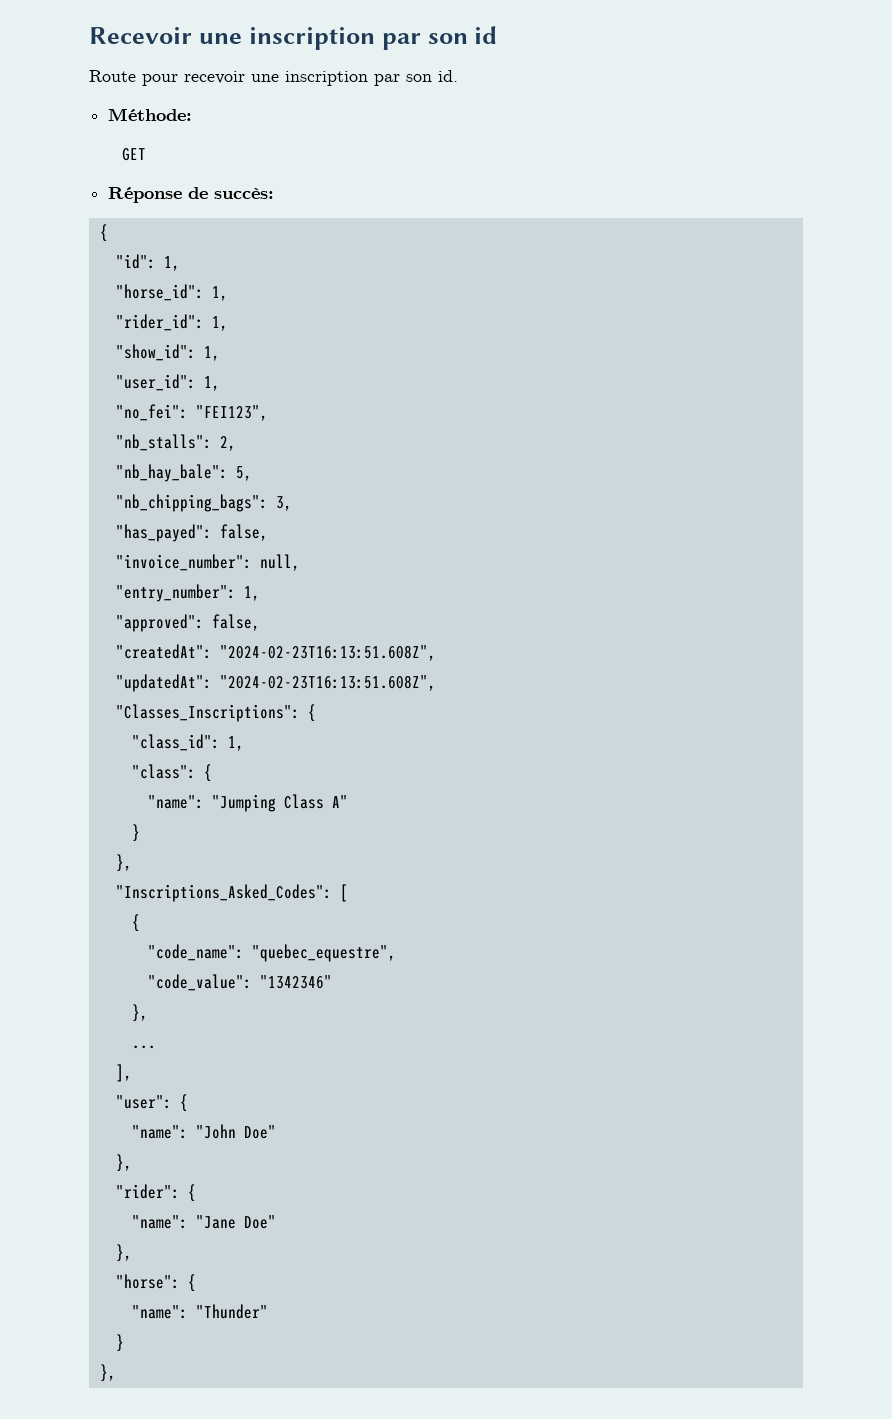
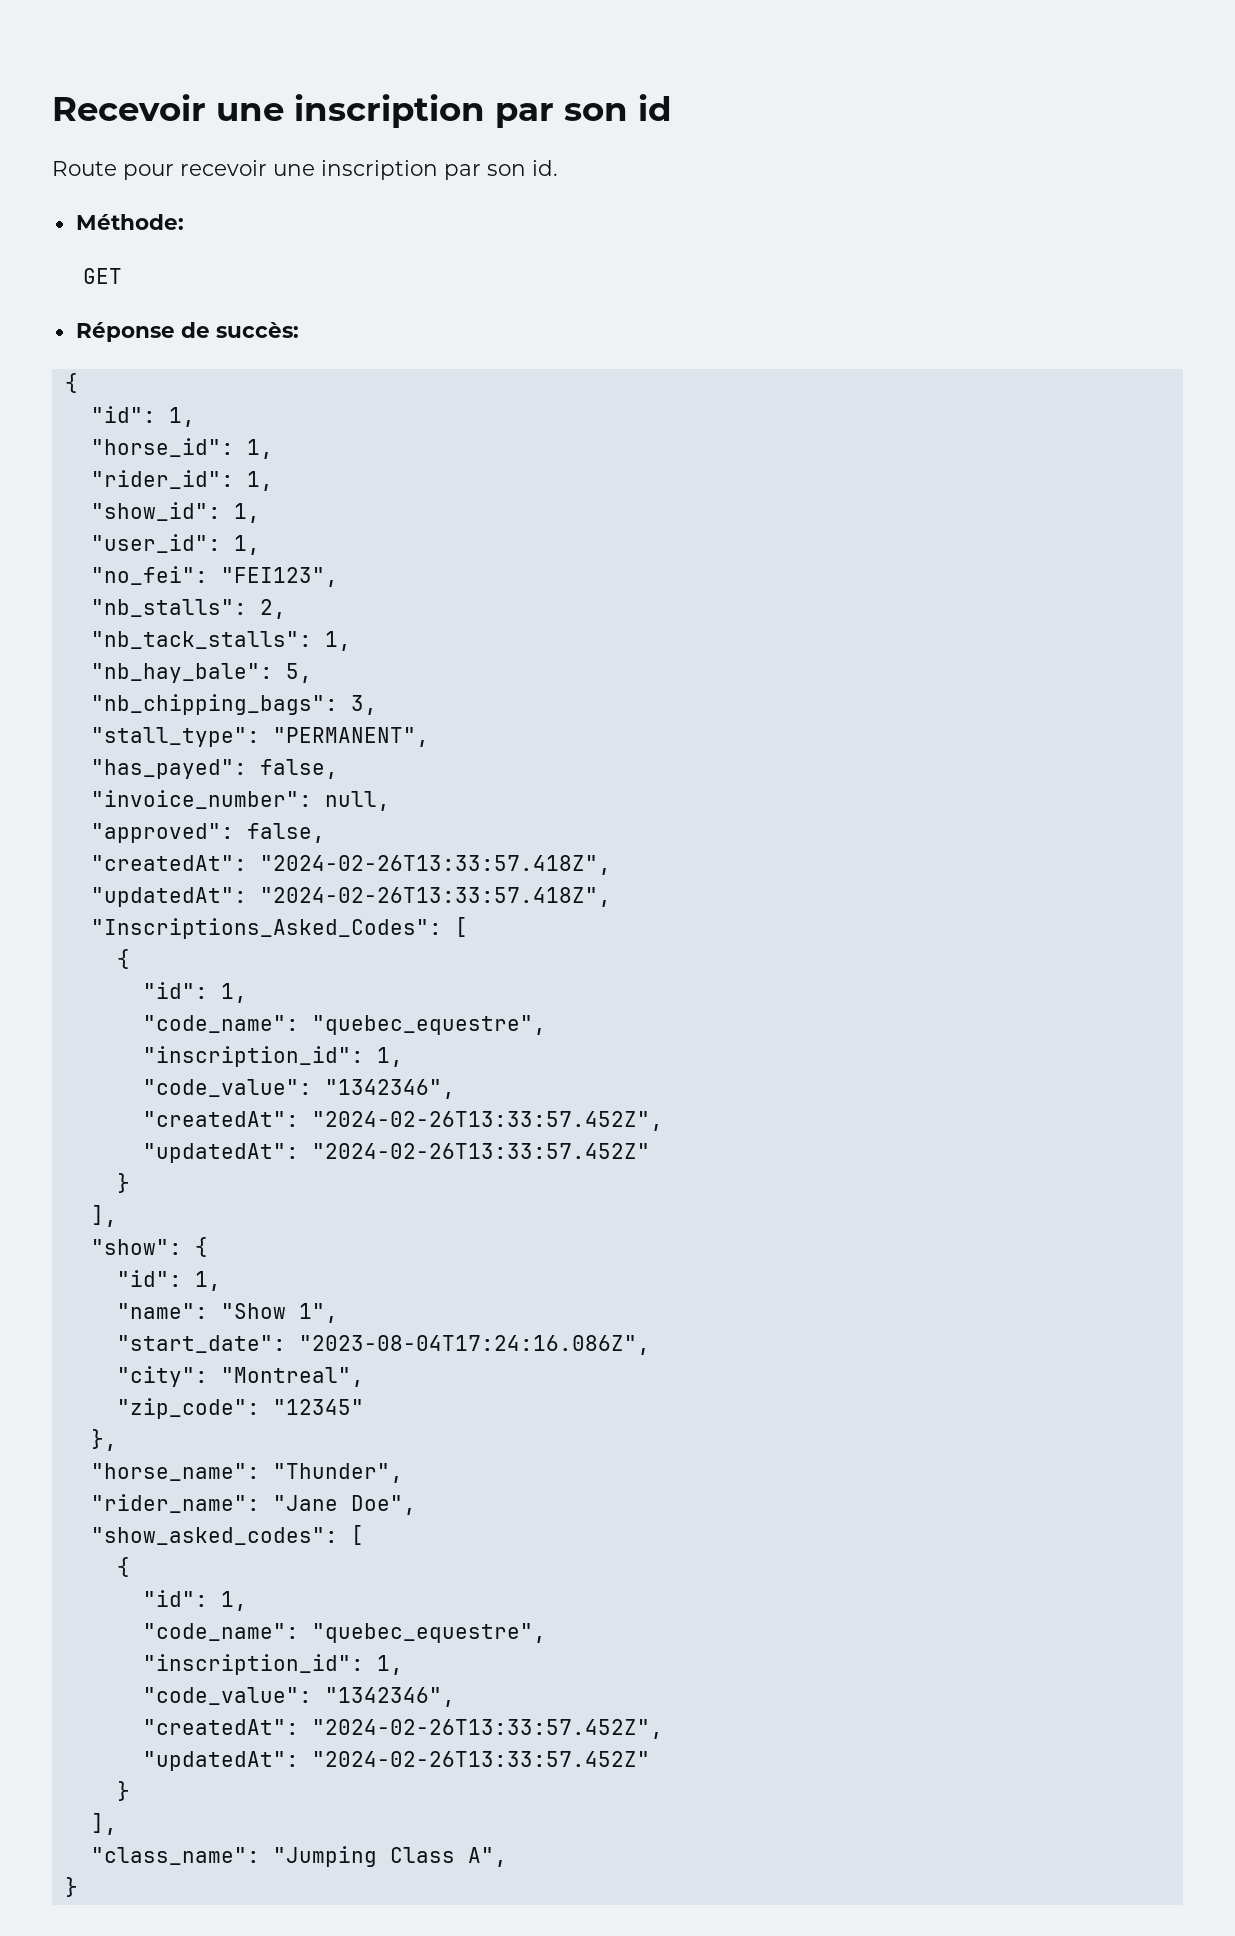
(236, 443) none -> [90,631,351,651] // "nb_tack_stalls": 1,
(292, 503) none -> [90,727,429,747] // "stall_type": "PERMANENT",
[115,584,260,602] // "entry_number": 1, -> (390, 801) none
[219,645,436,661] [115,674,436,692] [115,704,316,722] [131,734,244,751] [131,764,212,782] [147,794,348,812] [131,824,140,842] [115,854,132,872] "2024-02-23T16:13:51.608Z", // "updatedAt": "2024-02-23T16:13:51.608Z", // "Classes_Inscriptions": { // "class_id": 1, // "class": { // "name": "Jumping Class A" // } // }, -> [259,855,611,875] [90,887,611,907] "2024-02-26T13:33:57.418Z", // "updatedAt": "2024-02-26T13:33:57.418Z",
[147,944,396,962] [147,974,332,991] [131,1004,148,1022] [131,1045,156,1049] [115,1064,132,1082] [115,1094,188,1112] [131,1124,276,1139] [115,1154,132,1172] [115,1184,196,1202] [131,1215,276,1229] [115,1244,132,1262] [115,1274,196,1292] [131,1304,268,1319] [115,1334,124,1352] [99,1364,116,1382] // "code_name": "quebec_equestre", // "code_value": "1342346" // }, // ... // ], // "user": { // "name": "John Doe" // }, // "rider": { // "name": "Jane Doe" // }, // "horse": { // "name": "Thunder" // } // }, -> [142,982,247,1003] [142,1015,546,1035] [142,1046,403,1067] [142,1079,455,1099] [142,1111,663,1131] [142,1143,650,1163] [116,1173,130,1193] [90,1205,117,1227] [90,1237,208,1257] [116,1270,221,1291] [116,1303,338,1323] [116,1335,650,1355] [116,1366,364,1387] [116,1398,364,1419] [90,1429,117,1451] [90,1463,403,1483] [90,1494,416,1515] [90,1525,364,1545] [116,1557,130,1577] [142,1590,247,1611] [142,1623,546,1643] [142,1654,403,1675] [142,1687,455,1707] [142,1719,663,1739] [142,1751,650,1771] [116,1781,130,1801] [90,1813,117,1835] [90,1846,507,1867] [64,1877,78,1897] // "id": 1, // "code_name": "quebec_equestre", // "inscription_id": 1, // "code_value": "1342346", // "createdAt": "2024-02-26T13:33:57.452Z", // "updatedAt": "2024-02-26T13:33:57.452Z" // } // ], // "show": { // "id": 1, // "name": "Show 1", // "start_date": "2023-08-04T17:24:16.086Z", // "city": "Montreal", // "zip_code": "12345" // }, // "horse_name": "Thunder", // "rider_name": "Jane Doe", // "show_asked_codes": [ // { // "id": 1, // "code_name": "quebec_equestre", // "inscription_id": 1, // "code_value": "1342346", // "createdAt": "2024-02-26T13:33:57.452Z", // "updatedAt": "2024-02-26T13:33:57.452Z" // } // ], // "class_name": "Jumping Class A", // }

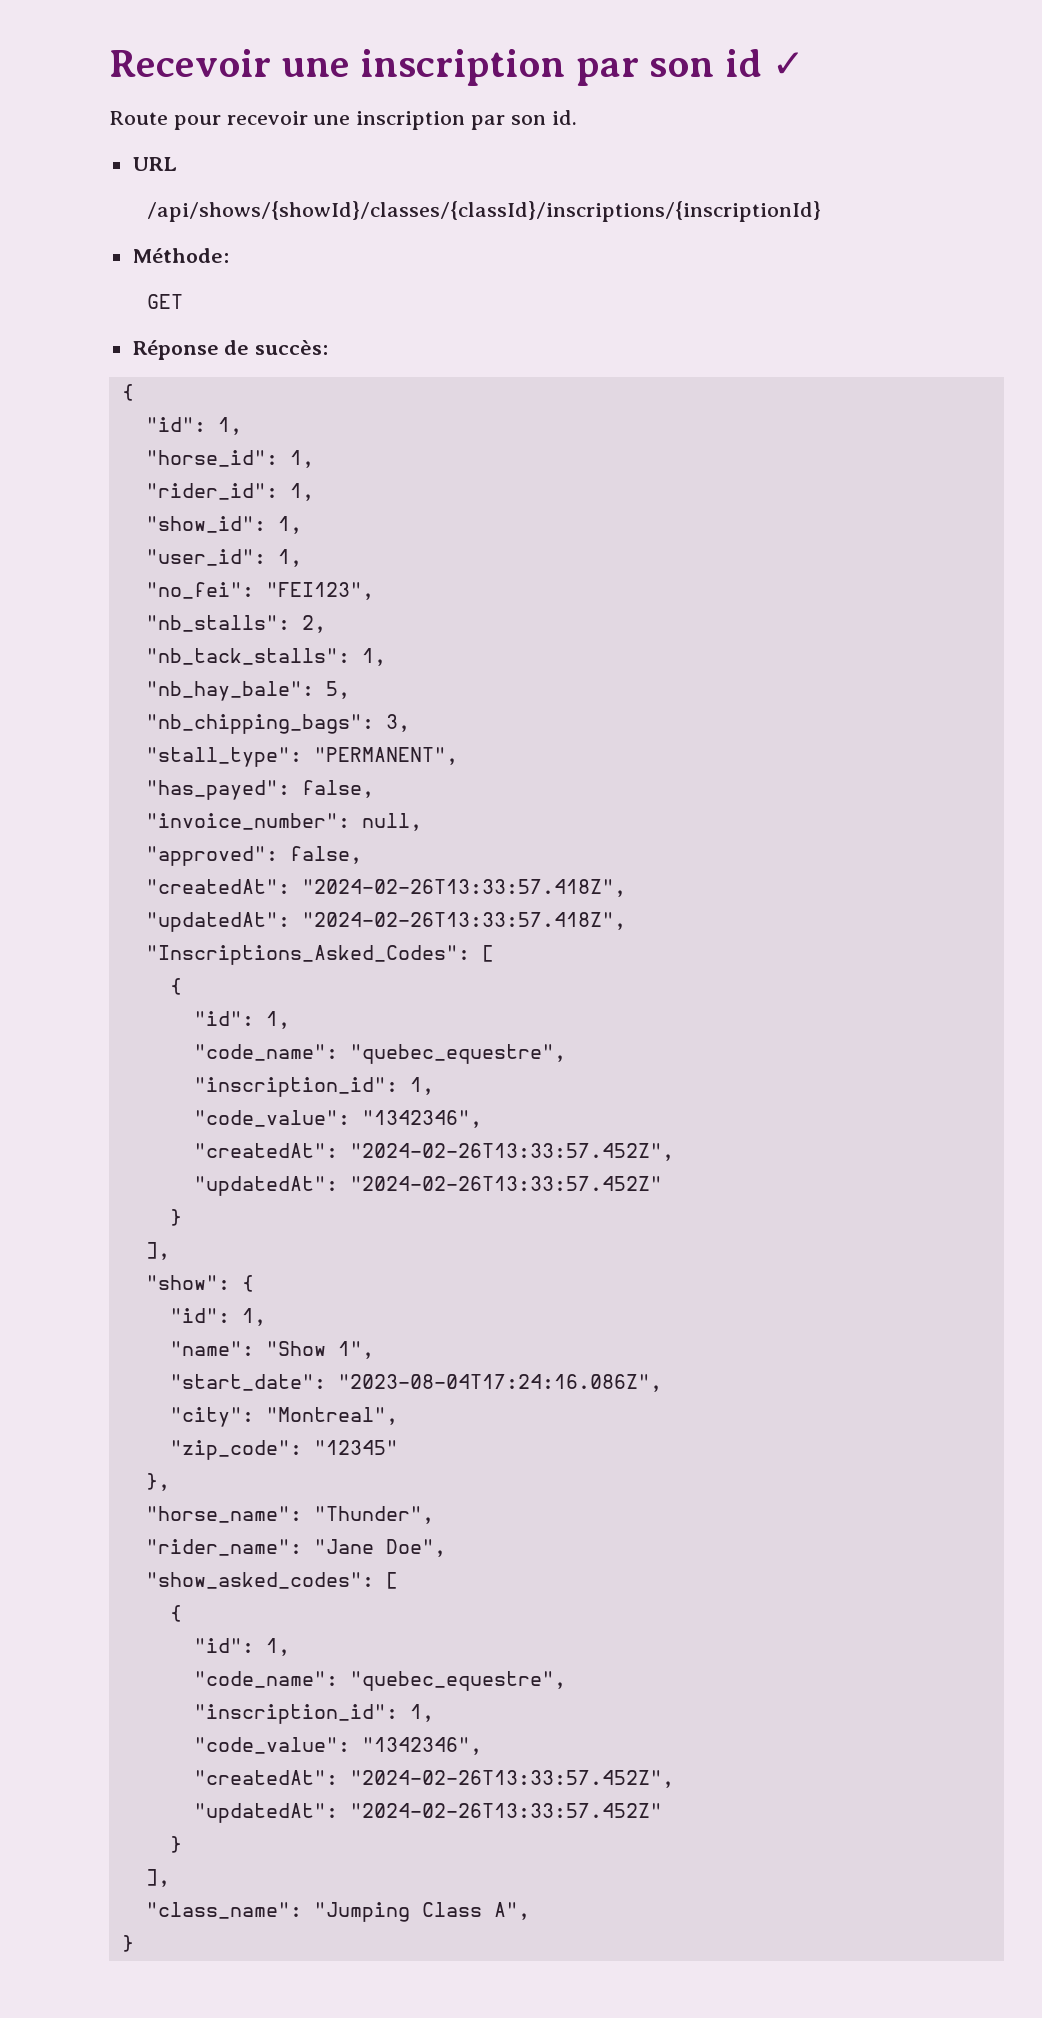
(672, 107) none -> [772,52,806,77] ✓
(558, 168) none -> [132,157,177,171] [147,201,822,222] // URL // /api/shows/{showId}/classes/{classId}/inscriptions/{inscriptionId}

